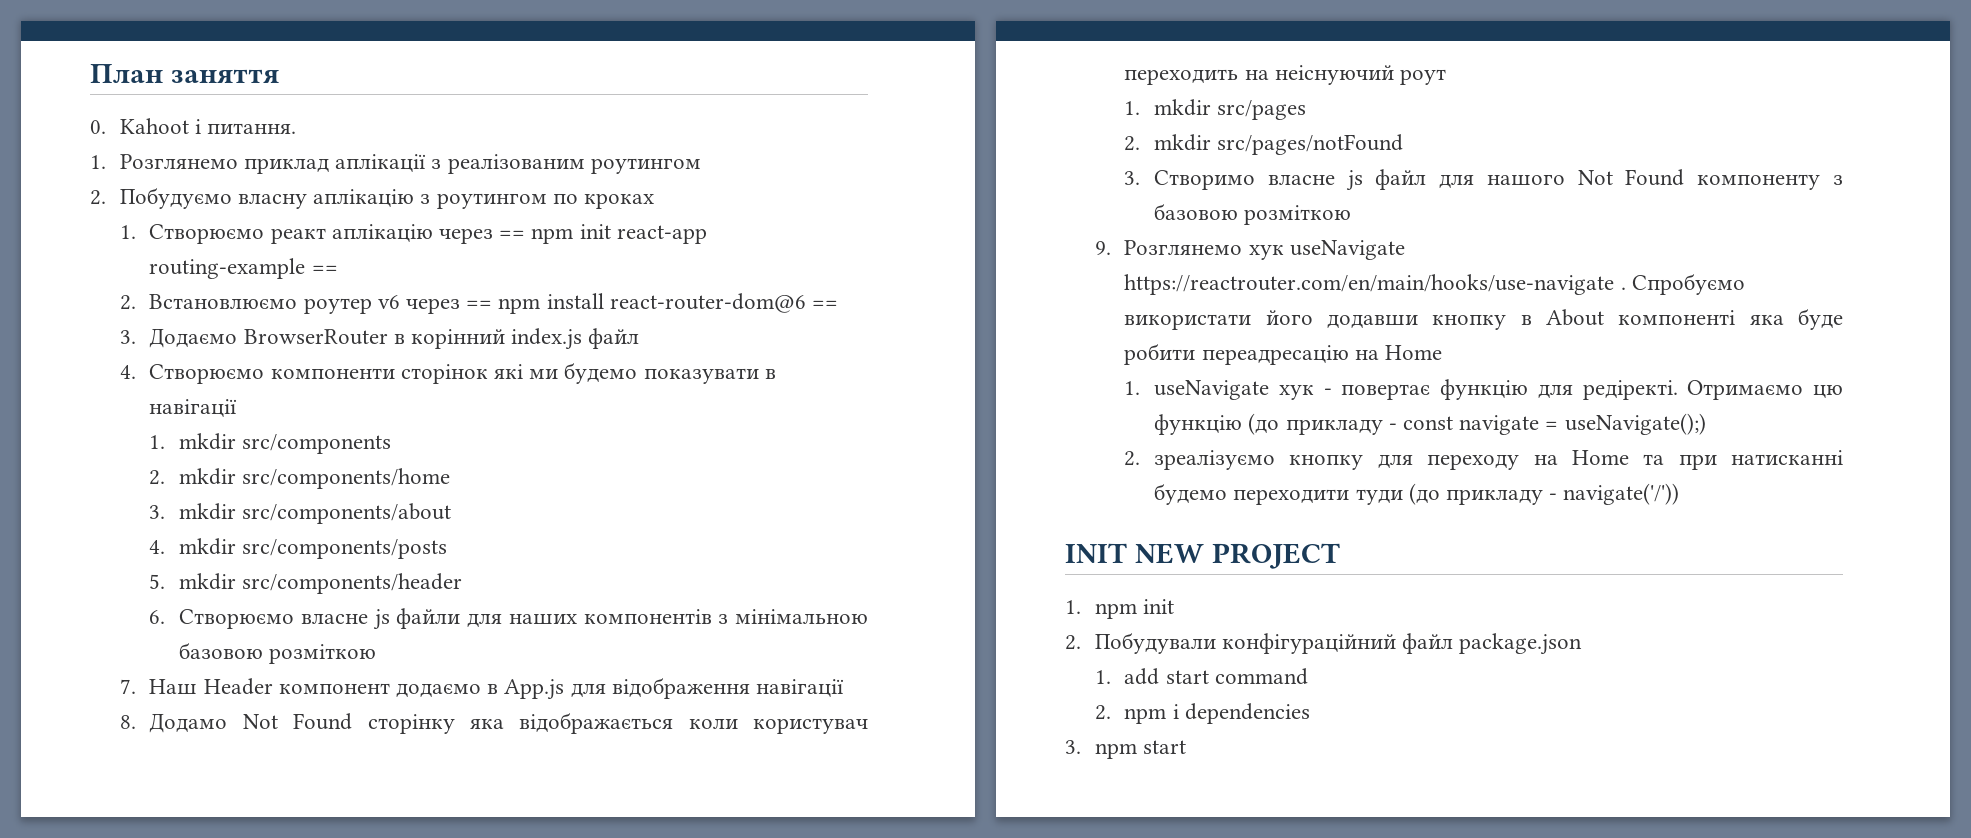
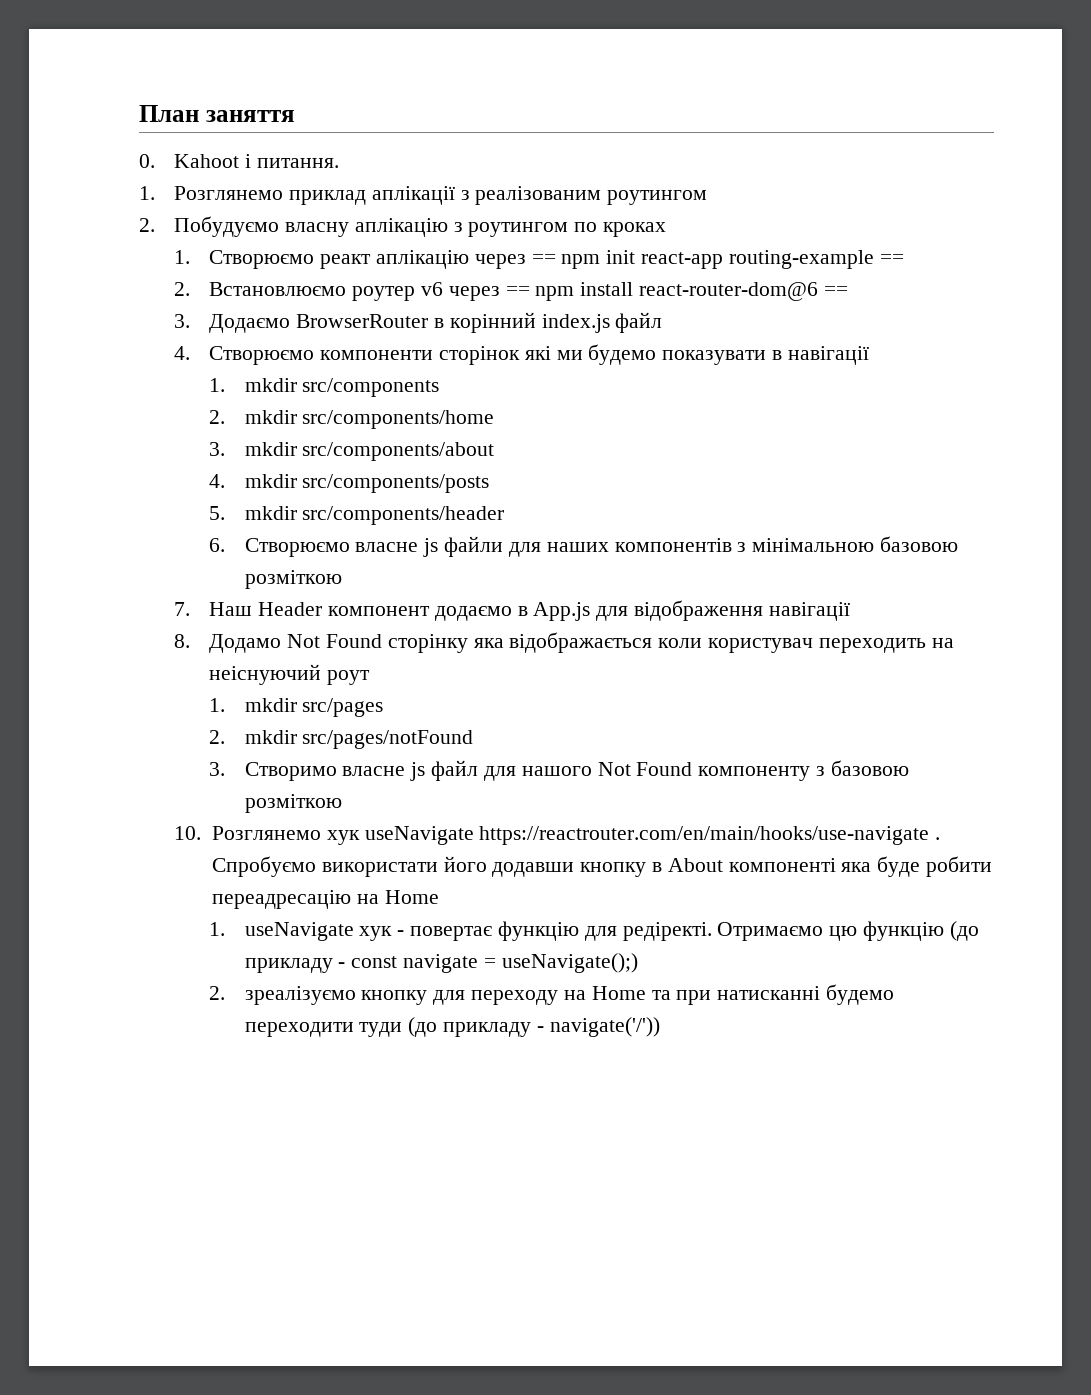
[1094,241,1111,255] 9. -> [174,826,202,840] 10.
[1065,543,1340,569] [1065,599,1174,619] [1065,632,1583,655] [1094,668,1308,685] [1094,703,1310,724] [1065,740,1186,759] // INIT NEW PROJECT // 1. npm init // 2. Побудували конфігураційний файл package.json // 1. add start command // 2. npm i dependencies // 3. npm start -> (660, 1027) none

